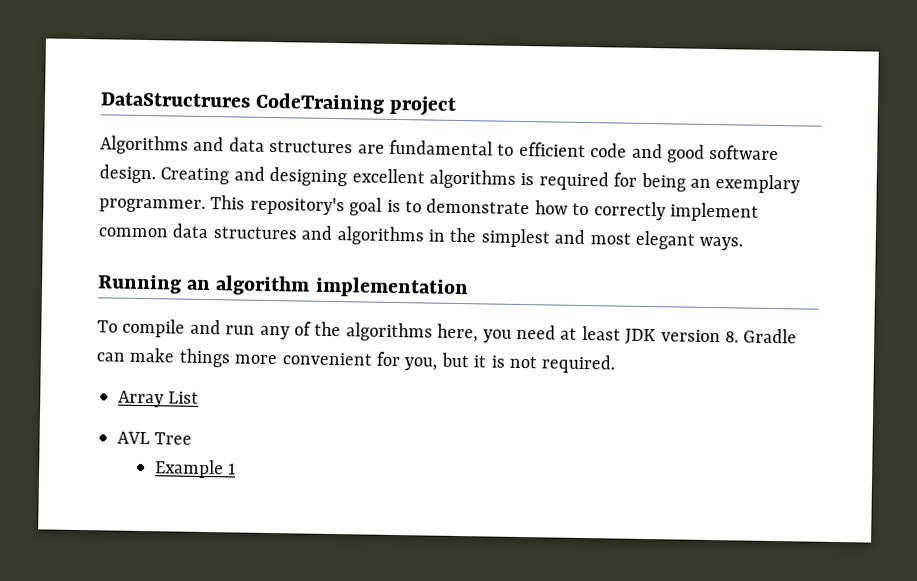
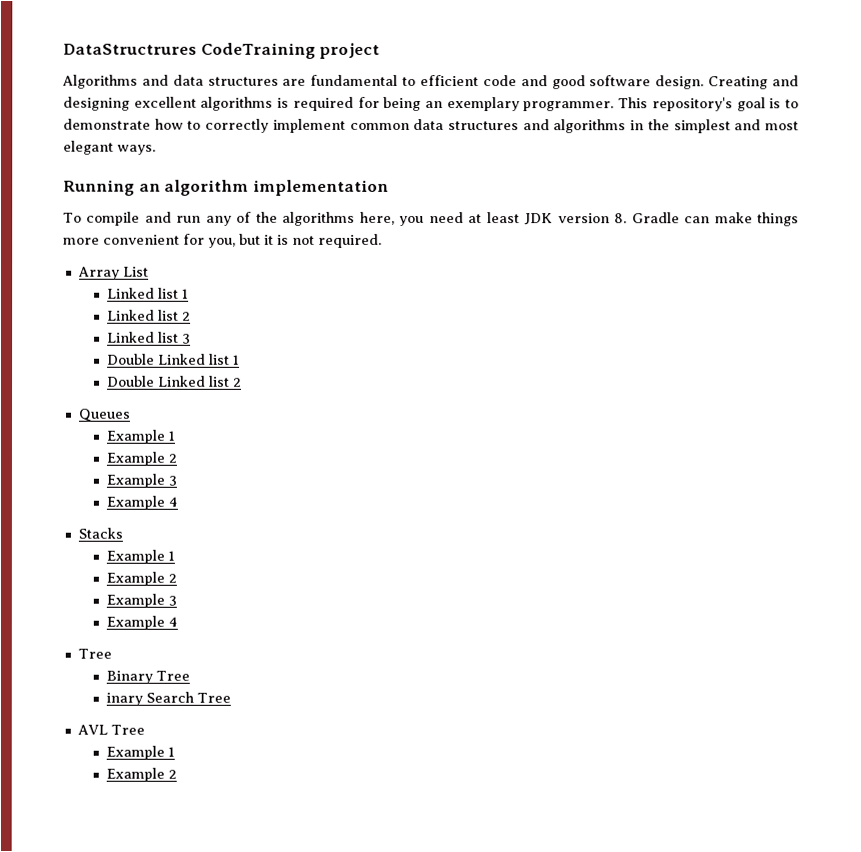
(200, 397) none -> [107,287,190,299] [107,309,192,321] [107,331,192,344] [107,353,241,365] [107,375,243,387] [78,408,131,422] [106,429,176,444] [106,451,178,466] [106,473,178,488] [106,495,179,510] [77,527,123,539] [106,549,176,564] [106,571,178,586] [106,593,178,608] [106,615,179,630] [77,648,112,659] [106,670,191,684] [106,691,232,706] // Linked list 1 // Linked list 2 // Linked list 3 // Double Linked list 1 // Double Linked list 2 // Queues // Example 1 // Example 2 // Example 3 // Example 4 // Stacks // Example 1 // Example 2 // Example 3 // Example 4 // Tree // Binary Tree // inary Search Tree
(236, 469) none -> [106,767,178,782] // Example 2

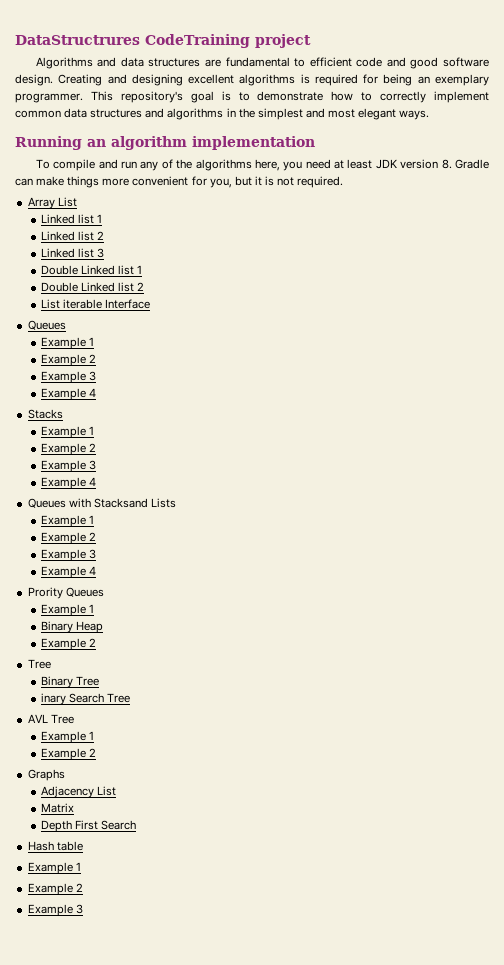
(243, 382) none -> [40,299,151,309] // List iterable Interface
(179, 621) none -> [27,498,176,508] [40,515,95,527] [40,532,97,544] [40,549,97,561] [40,566,97,578] [27,587,104,599] [40,604,95,616] [40,621,104,633] [40,638,97,650] // Queues with Stacksand Lists // Example 1 // Example 2 // Example 3 // Example 4 // Prority Queues // Example 1 // Binary Heap // Example 2
(178, 774) none -> [27,769,65,781] [40,786,117,798] [40,803,74,813] [40,820,137,832] [27,841,83,851] [27,862,81,874] [27,883,83,895] [27,904,83,916] // Graphs // Adjacency List // Matrix // Depth First Search // Hash table // Example 1 // Example 2 // Example 3

